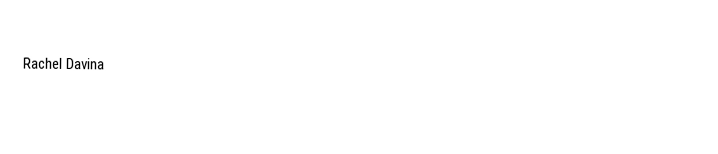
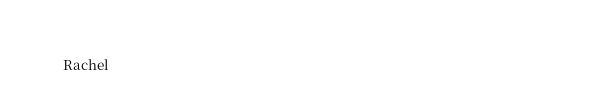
[66,57,106,70] Davina -> (109, 64) none

